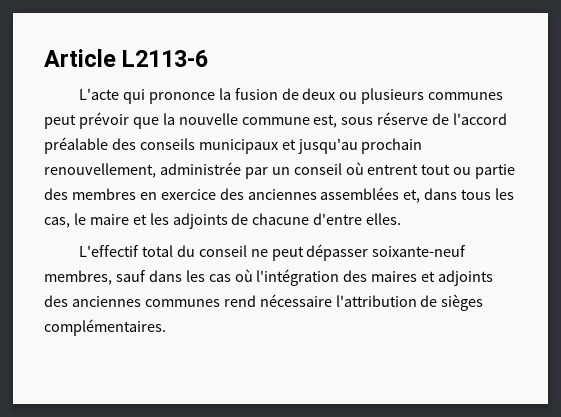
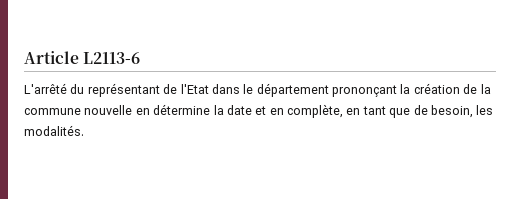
[78,88,504,104] [44,112,508,129] [44,137,423,154] [44,162,516,179] [44,187,515,203] [44,213,402,229] [78,244,467,261] [44,269,494,286] [44,294,484,311] [44,319,166,336] L'acte qui prononce la fusion de deux ou plusieurs communes peut prévoir que la nouvelle commune est, sous réserve de l'accord préalable des conseils municipaux et jusqu'au prochain renouvellement, administrée par un conseil où entrent tout ou partie des membres en exercice des anciennes assemblées et, dans tous les cas, le maire et les adjoints de chacune d'entre elles. // L'effectif total du conseil ne peut dépasser soixante-neuf membres, sauf dans les cas où l'intégration des maires et adjoints des anciennes communes rend nécessaire l'attribution de sièges complémentaires. -> [24,83,491,97] [24,104,494,118] [24,125,84,136] L'arrêté du représentant de l'Etat dans le département prononçant la création de la commune nouvelle en détermine la date et en complète, en tant que de besoin, les modalités.

